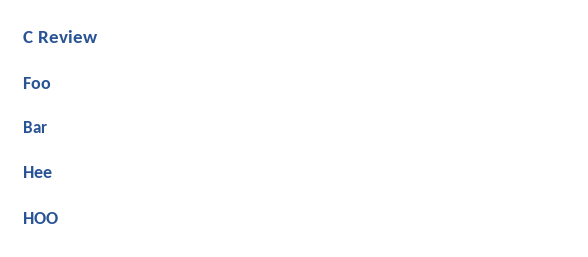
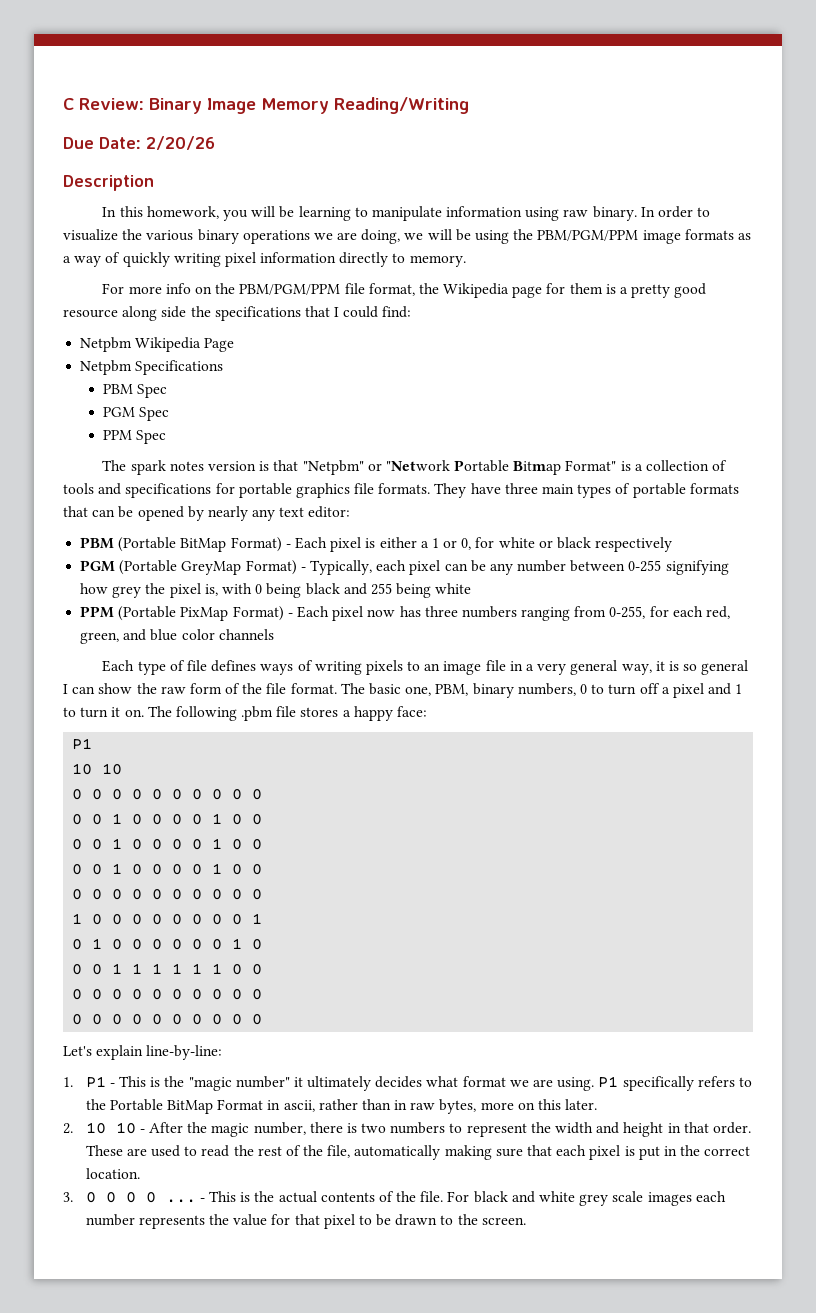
[38,30,99,43] [23,77,51,89] [23,121,47,133] [23,166,52,178] [23,212,58,224] Review // Foo // Bar // Hee // HOO -> [79,97,469,114] [63,136,215,150] [63,175,154,191] [102,206,711,221] [63,229,751,244] [63,252,466,267] [102,283,707,298] [63,306,412,321] [80,337,235,352] [80,360,224,375] [102,384,167,398] [102,407,169,421] [102,430,166,444] [102,460,728,475] [63,483,739,498] [63,506,351,521] [80,537,673,552] [80,560,729,575] [80,583,472,598] [80,606,731,621] [80,629,274,644] [102,660,749,675] [63,683,743,698] [63,706,428,721] [72,738,93,750] [72,763,123,775] [72,788,263,800] [72,813,263,825] [72,838,263,850] [72,863,263,875] [72,888,263,900] [72,913,263,925] [72,938,263,950] [72,963,263,975] [72,988,263,1000] [72,1013,263,1025] [63,1045,223,1060] [63,1076,752,1091] [85,1099,598,1114] [63,1122,751,1137] [85,1145,751,1160] [85,1168,140,1179] [63,1191,726,1206] [85,1214,526,1229] Review: Binary Image Memory Reading/Writing // Due Date: 2/20/26 // Description // In this homework, you will be learning to manipulate information using raw binary. In order to visualize the various binary operations we are doing, we will be using the PBM/PGM/PPM image formats as a way of quickly writing pixel information directly to memory. // For more info on the PBM/PGM/PPM file format, the Wikipedia page for them is a pretty good resource along side the specifications that I could find: // Netpbm Wikipedia Page // Netpbm Specifications // PBM Spec // PGM Spec // PPM Spec // The spark notes version is that "Netpbm" or "Network Portable Bitmap Format" is a collection of tools and specifications for portable graphics file formats. They have three main types of portable formats that can be opened by nearly any text editor: // PBM (Portable BitMap Format) - Each pixel is either a 1 or 0, for white or black respectively // PGM (Portable GreyMap Format) - Typically, each pixel can be any number between 0-255 signifying how grey the pixel is, with 0 being black and 255 being white // PPM (Portable PixMap Format) - Each pixel now has three numbers ranging from 0-255, for each red, green, and blue color channels // Each type of file defines ways of writing pixels to an image file in a very general way, it is so general I can show the raw form of the file format. The basic one, PBM, binary numbers, 0 to turn off a pixel and 1 to turn it on. The following .pbm file stores a happy face: // P1 // 10 10 // 0 0 0 0 0 0 0 0 0 0 // 0 0 1 0 0 0 0 1 0 0 // 0 0 1 0 0 0 0 1 0 0 // 0 0 1 0 0 0 0 1 0 0 // 0 0 0 0 0 0 0 0 0 0 // 1 0 0 0 0 0 0 0 0 1 // 0 1 0 0 0 0 0 0 1 0 // 0 0 1 1 1 1 1 1 0 0 // 0 0 0 0 0 0 0 0 0 0 // 0 0 0 0 0 0 0 0 0 0 // Let's explain line-by-line: // 1. P1 - This is the "magic number" it ultimately decides what format we are using. P1 specifically refers to the Portable BitMap Format in ascii, rather than in raw bytes, more on this later. // 2. 10 10 - After the magic number, there is two numbers to represent the width and height in that order. These are used to read the rest of the file, automatically making sure that each pixel is put in the correct location. // 3. 0 0 0 0 ... - This is the actual contents of the file. For black and white grey scale images each number represents the value for that pixel to be drawn to the screen.

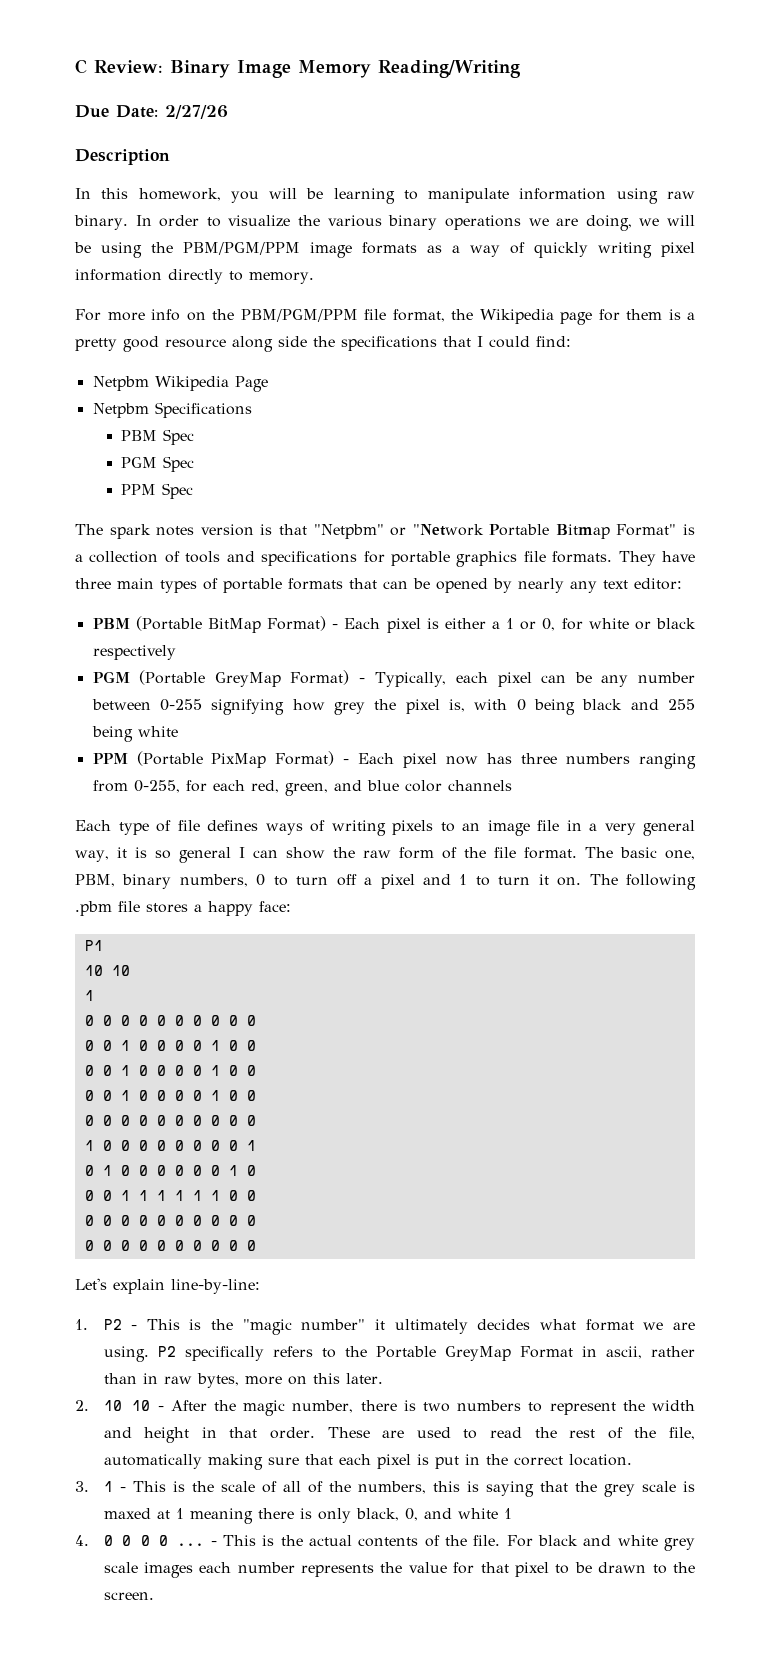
[146,136,215,150] 2/20/26 -> [165,105,228,119] 2/27/26
(123, 769) none -> [84,990,94,1001] // 1
[85,1076,106,1088] P1 -> [103,1319,122,1330] P2
[598,1076,619,1088] P1 -> [157,1346,176,1357] P2
[166,1100,213,1114] BitMap -> [444,1346,511,1361] GreyMap
(73, 1197) none -> [103,1481,696,1497] [103,1508,512,1524] [75,1535,89,1546] 1 - This is the scale of all of the numbers, this is saying that the grey scale is maxed at 1 meaning there is only black, 0, and white 1 // 4.

